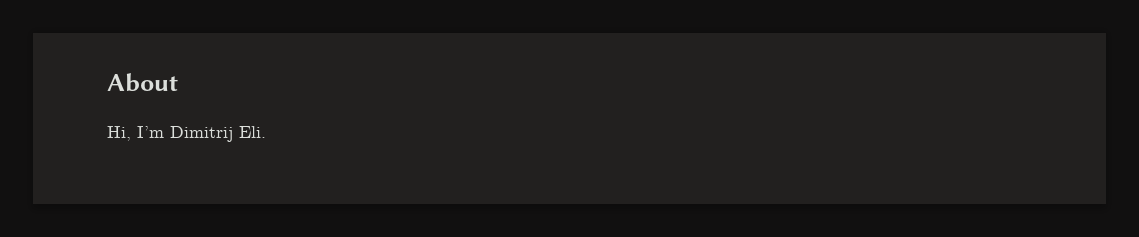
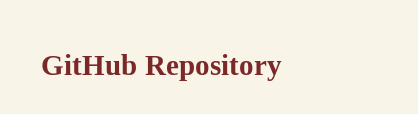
[107,73,178,92] [107,126,266,142] About // Hi, I’m Dimitrij Eli. -> [41,54,282,81] GitHub Repository

